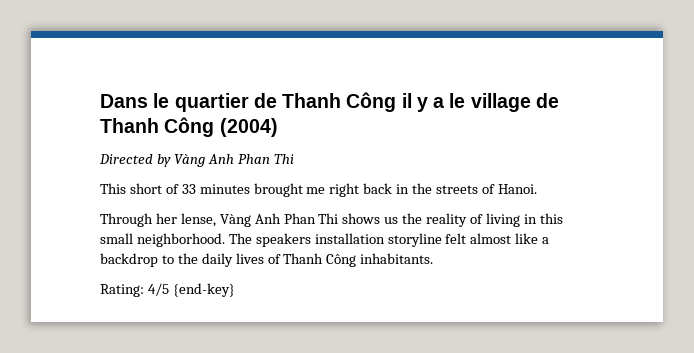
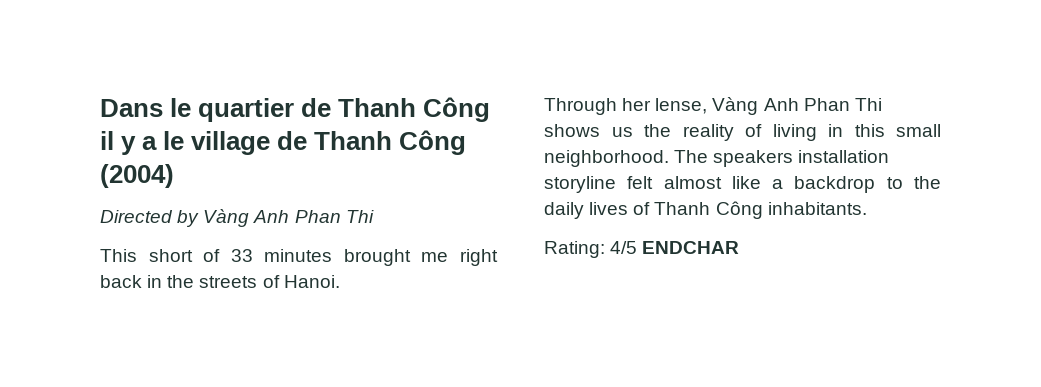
[172,283,235,297] {end-key} -> [642,241,740,254] ENDCHAR

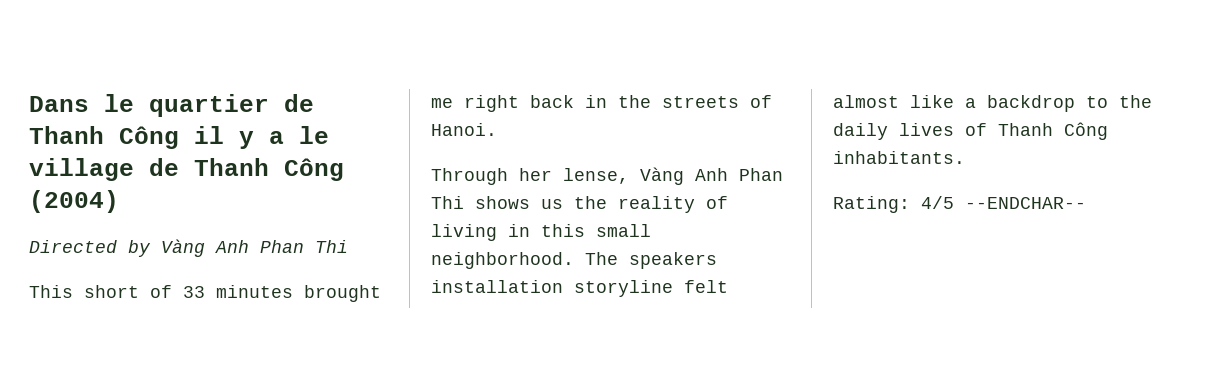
[642,241,740,254] ENDCHAR -> [965,197,1086,209] --ENDCHAR--

